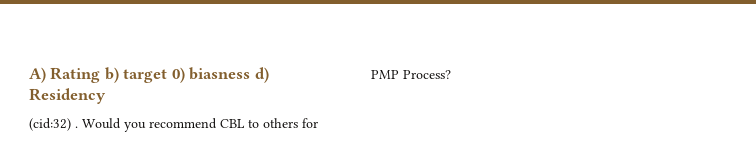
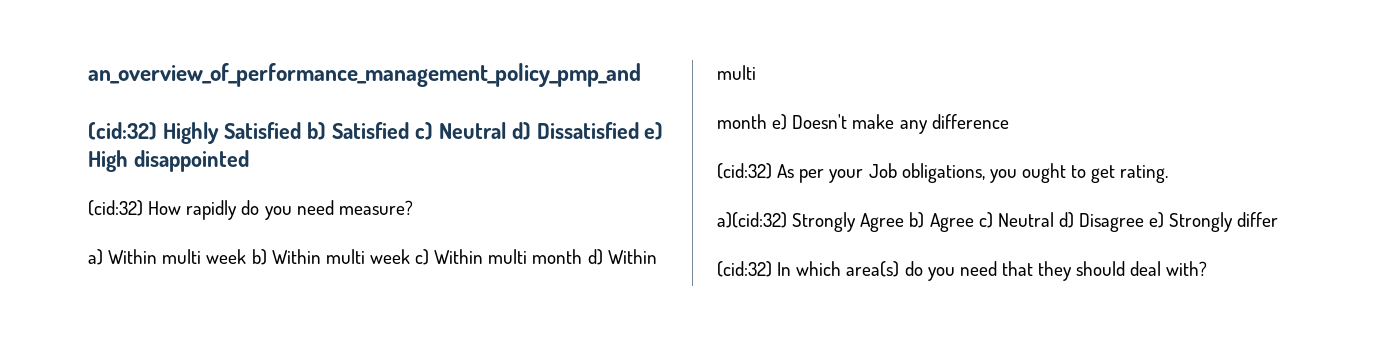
[29,67,269,83] [29,88,106,104] [29,118,318,132] [371,70,451,79] A) Rating b) target 0) biasness d) Residency // (cid:32) . Would you recommend CBL to others for PMP Process? -> [88,63,641,87] [88,122,664,144] [88,150,249,172] [88,200,413,220] [88,249,657,265] [717,65,756,80] [717,114,1009,134] [717,163,1169,183] [717,212,1279,232] [717,261,1208,281] an_overview_of_performance_management_policy_pmp_and // (cid:32) Highly Satisfied b) Satisfied c) Neutral d) Dissatisfied e) High disappointed // (cid:32) How rapidly do you need measure? // a) Within multi week b) Within multi week c) Within multi month d) Within multi // month e) Doesn't make any difference // (cid:32) As per your Job obligations, you ought to get rating. // a)(cid:32) Strongly Agree b) Agree c) Neutral d) Disagree e) Strongly differ // (cid:32) In which area(s) do you need that they should deal with?

